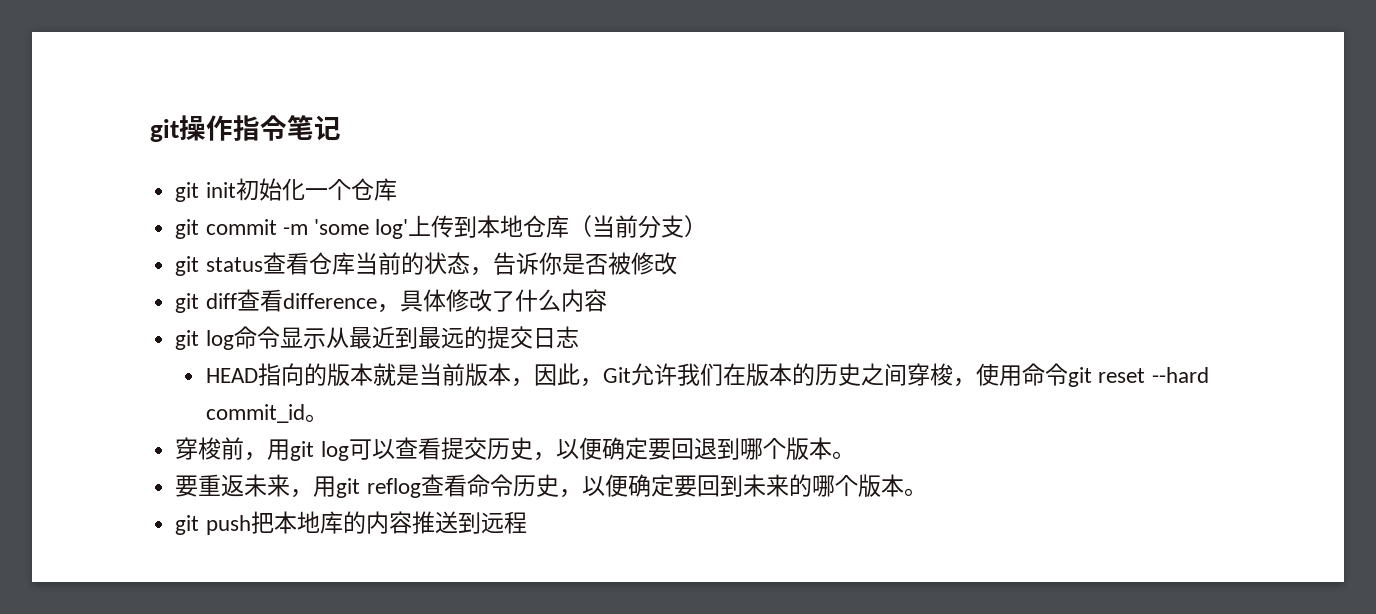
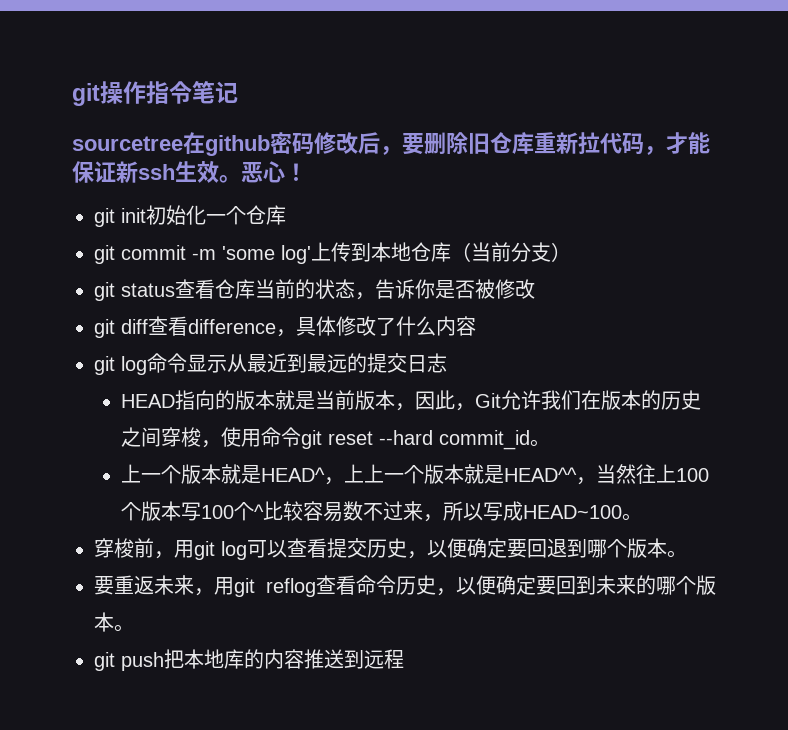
(341, 128) none -> [72,132,710,156] [72,160,307,183] // sourcetree在github密码修改后，要删除旧仓库重新拉代码，才能保证新ssh生效。恶心！
(329, 418) none -> [121,464,710,485] [121,501,643,522] // 上一个版本就是HEAD^，上上一个版本就是HEAD^^，当然往上100个版本写100个^比较容易数不过来，所以写成HEAD~100。

